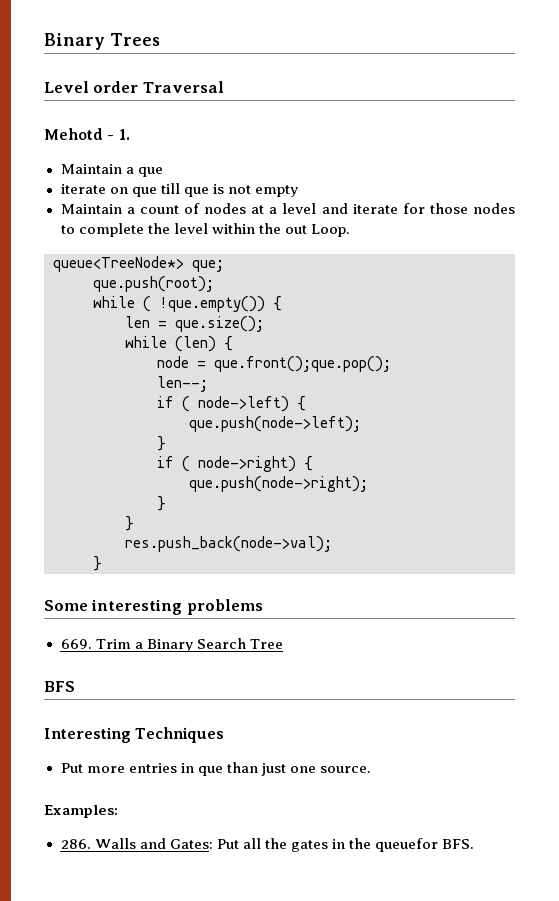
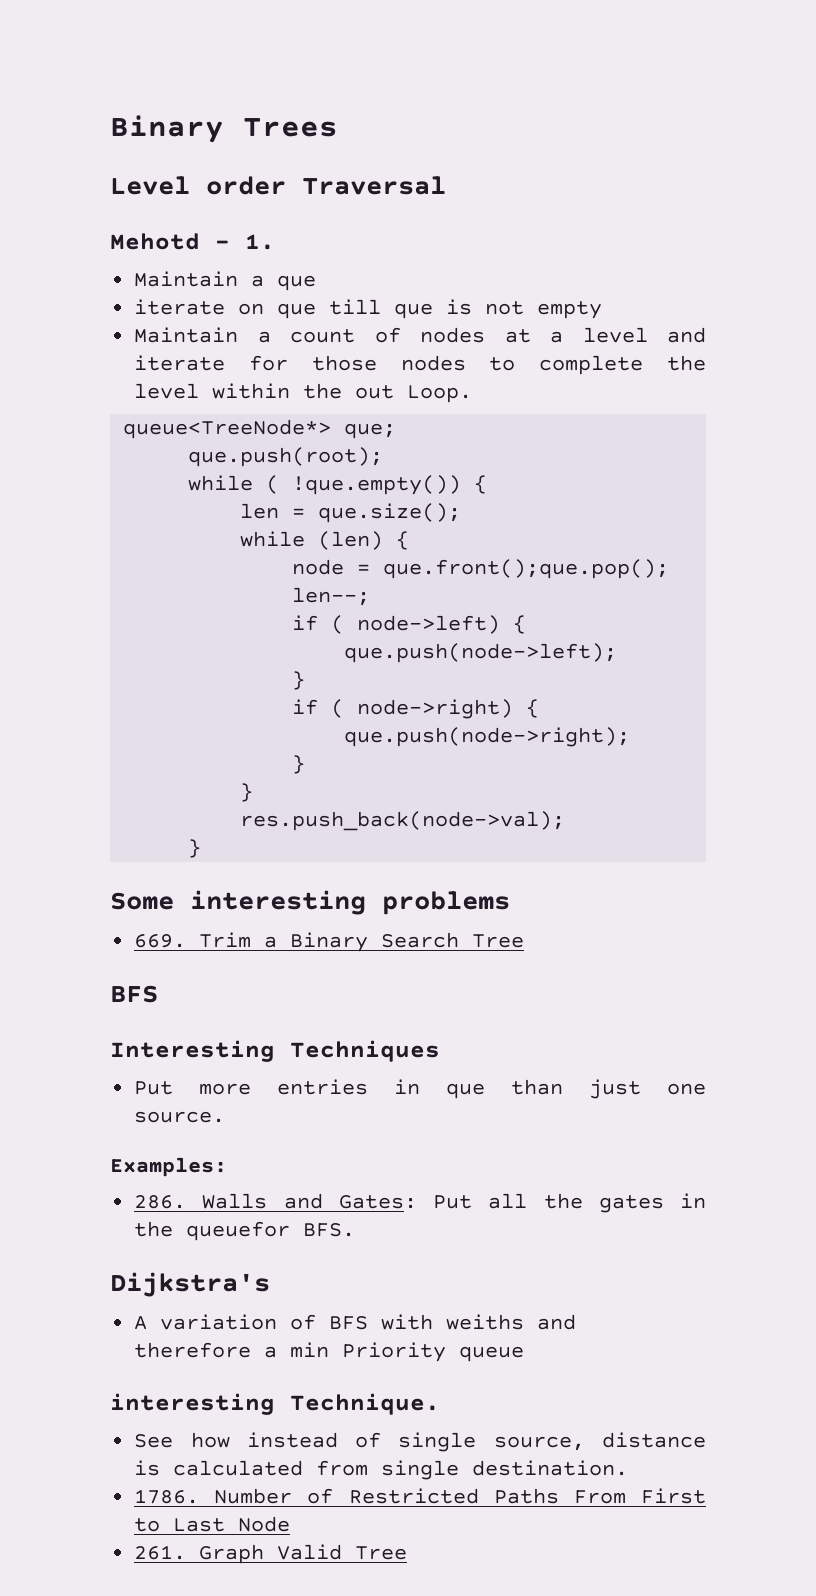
(475, 844) none -> [110,1272,270,1297] [134,1314,577,1330] [134,1342,525,1362] [110,1393,440,1415] [134,1432,706,1452] [134,1460,629,1480] [134,1488,706,1504] [134,1516,291,1532] [134,1544,408,1564] // Dijkstra's // A variation of BFS with weiths and therefore a min Priority queue // interesting Technique. // See how instead of single source, distance is calculated from single destination. // 1786. Number of Restricted Paths From First to Last Node // 261. Graph Valid Tree

